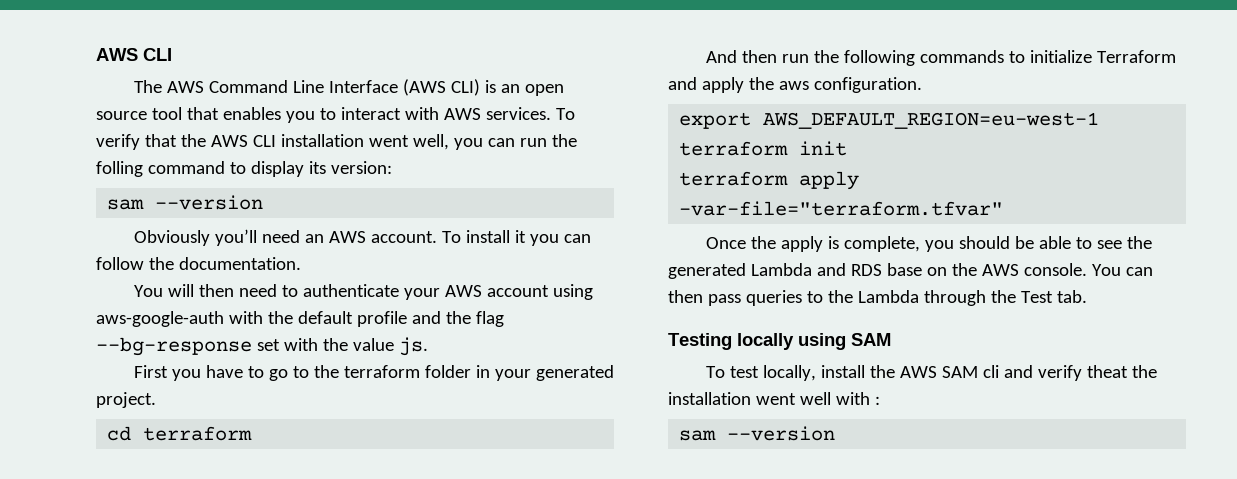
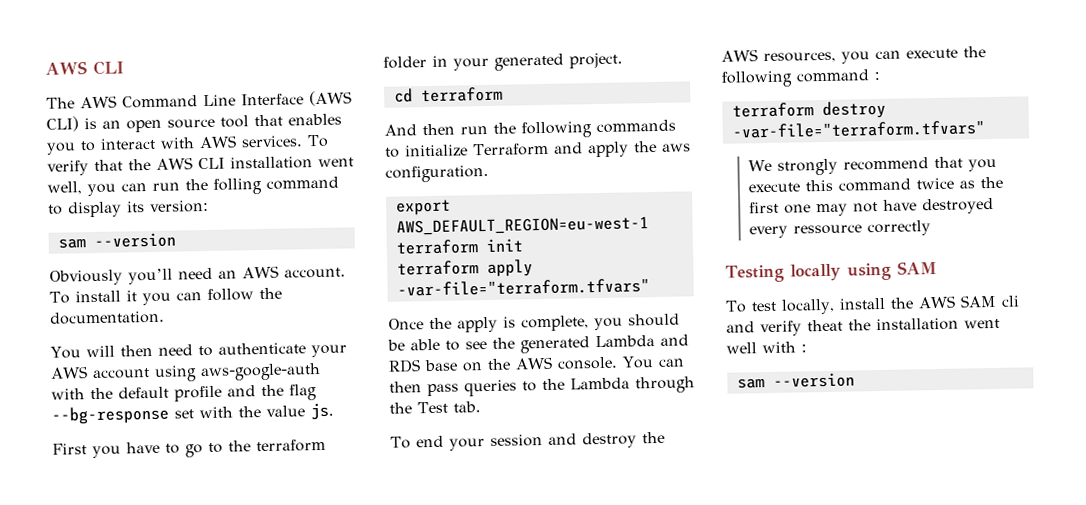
[679,201,1004,216] -var-file="terraform.tfvar" -> [396,278,650,297] -var-file="terraform.tfvars"
(1087, 296) none -> [390,431,665,451] [721,46,986,64] [721,69,880,88] [731,100,886,120] [731,120,985,139] [748,156,998,176] [748,176,1004,193] [749,197,995,217] [749,220,932,239] // To end your session and destroy the AWS resources, you can execute the following command : // terraform destroy -var-file="terraform.tfvars" // We strongly recommend that you execute this command twice as the first one may not have destroyed every ressource correctly

